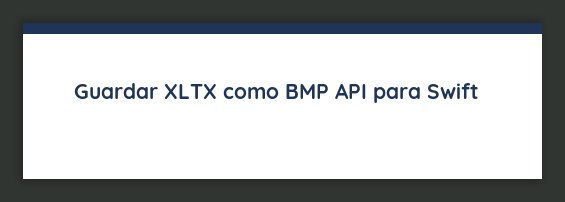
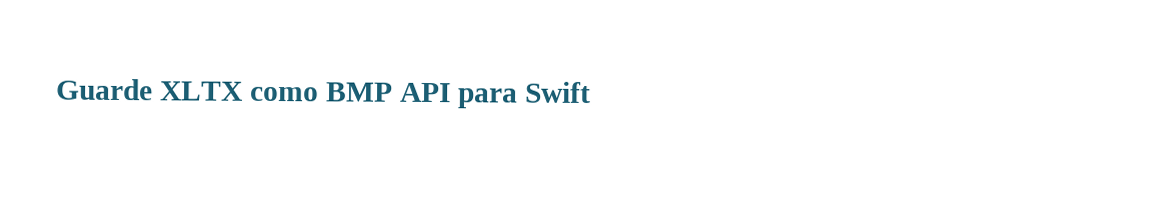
[74,83,158,99] Guardar -> [56,78,153,101] Guarde

